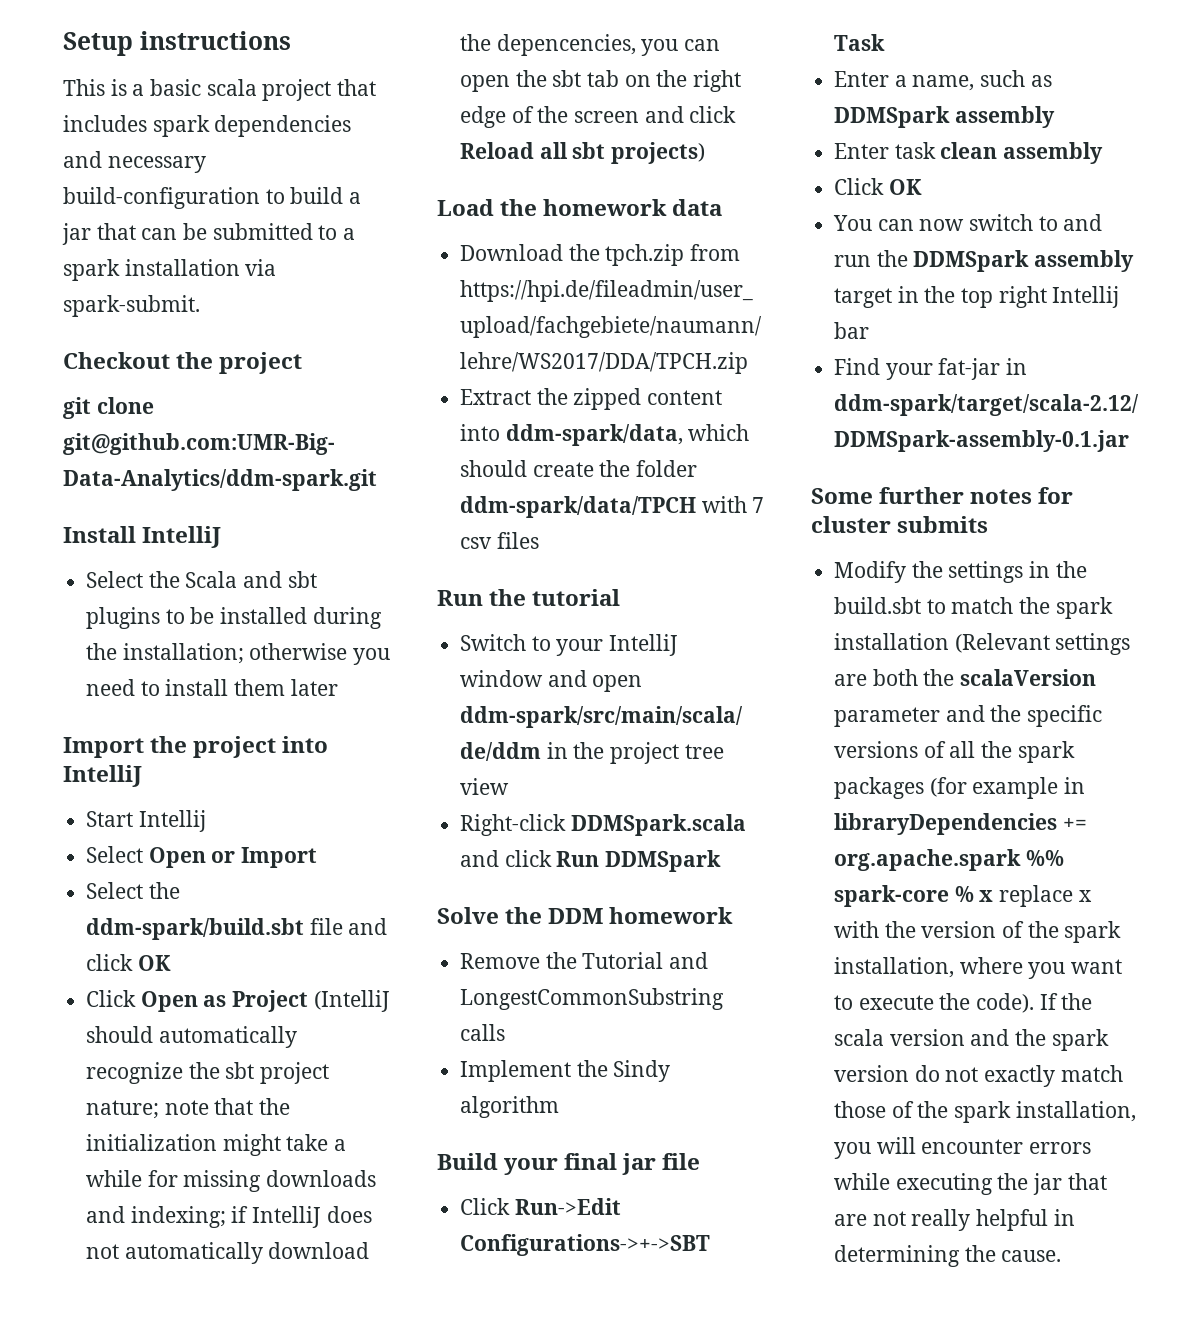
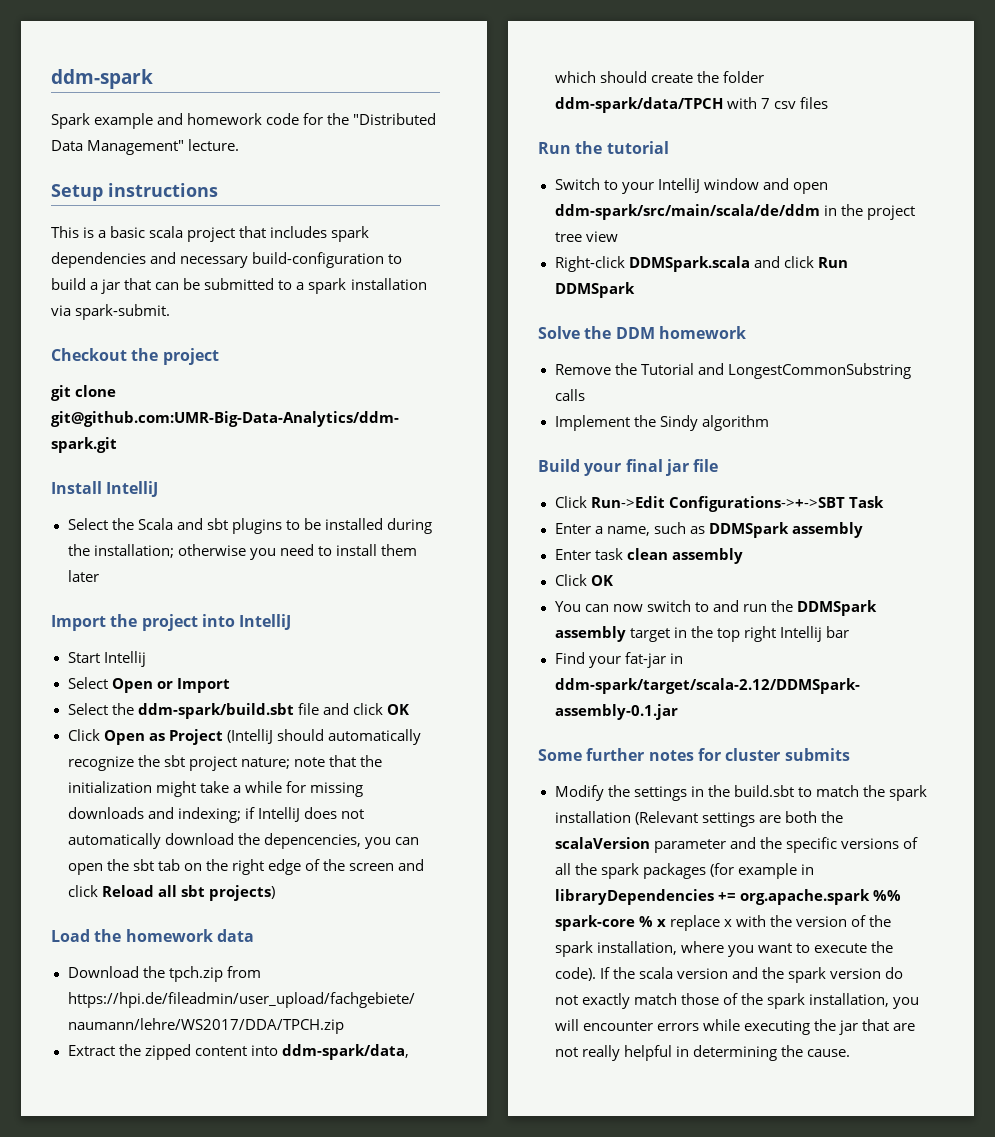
(63, 44) none -> [51,69,153,89] [51,113,437,129] [51,139,240,155] ddm-spark // Spark example and homework code for the "Distributed Data Management" lecture. //

